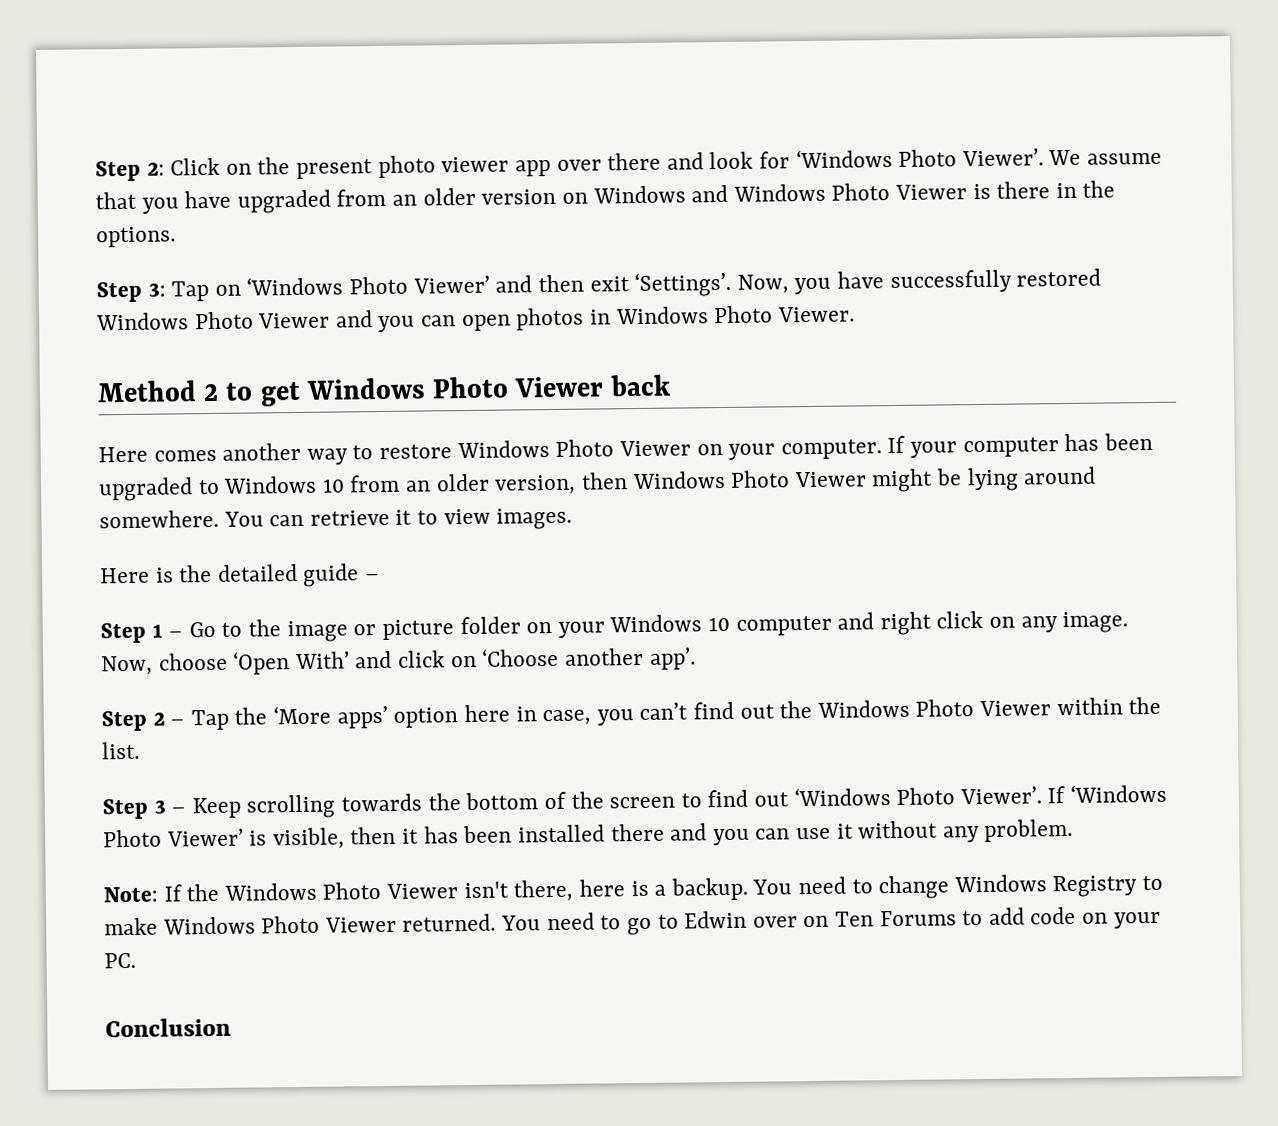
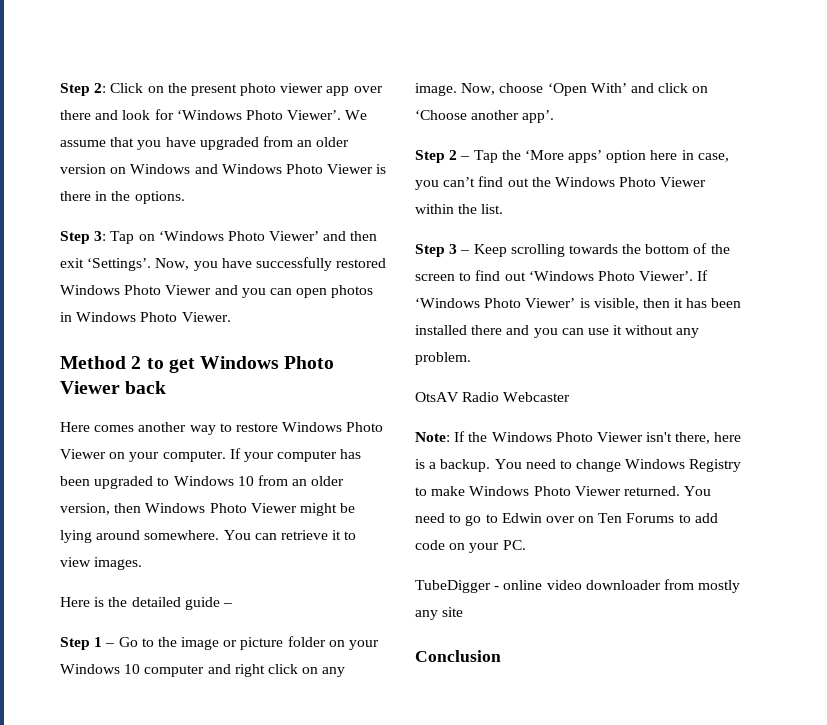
(1074, 830) none -> [415,392,571,402] // OtsAV Radio Webcaster
(136, 960) none -> [415,579,741,593] [415,607,464,620] // TubeDigger - online video downloader from mostly any site

